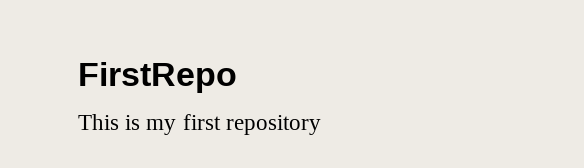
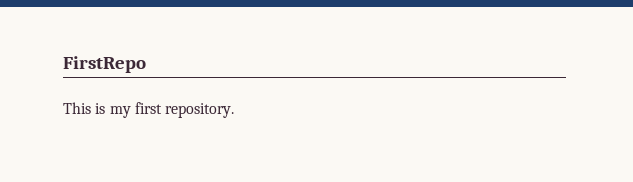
[225,115,321,135] repository -> [165,103,235,118] repository.

